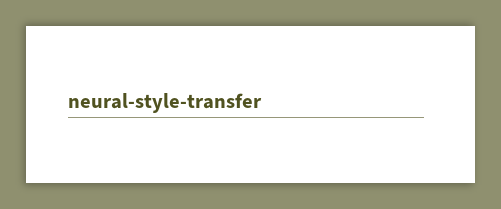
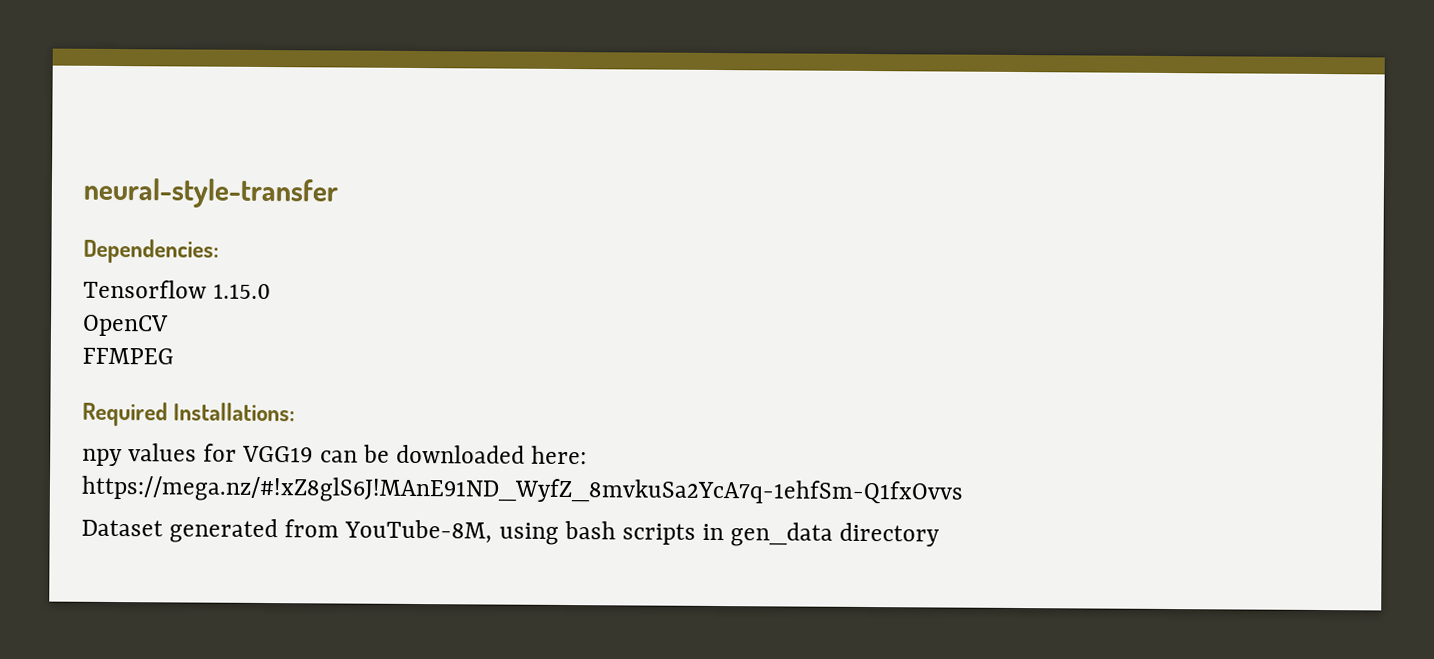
(262, 103) none -> [83,238,219,264] [83,279,272,300] [82,314,169,337] [82,347,174,365] [82,401,296,427] [82,443,588,467] [81,475,963,506] [81,518,941,547] // Dependencies: // Tensorflow 1.15.0 // OpenCV // FFMPEG // Required Installations: // npy values for VGG19 can be downloaded here: https://mega.nz/#!xZ8glS6J!MAnE91ND_WyfZ_8mvkuSa2YcA7q-1ehfSm-Q1fxOvvs // Dataset generated from YouTube-8M, using bash scripts in gen_data directory

